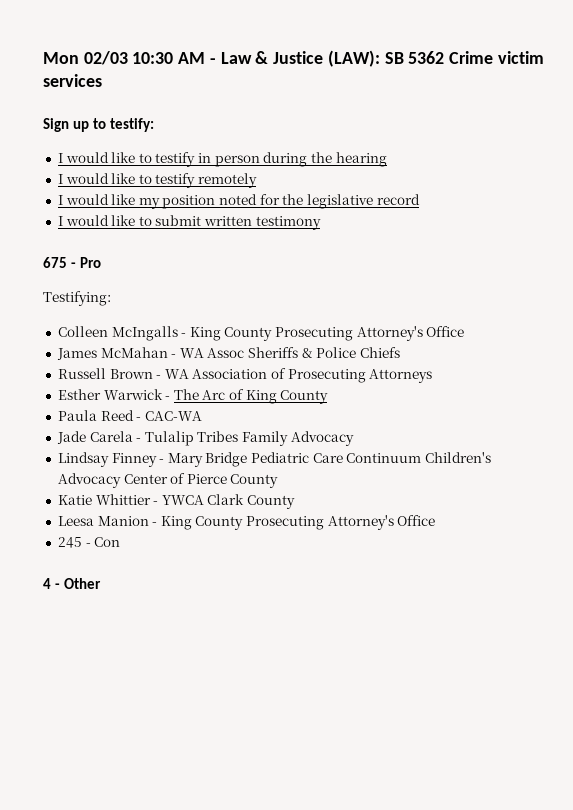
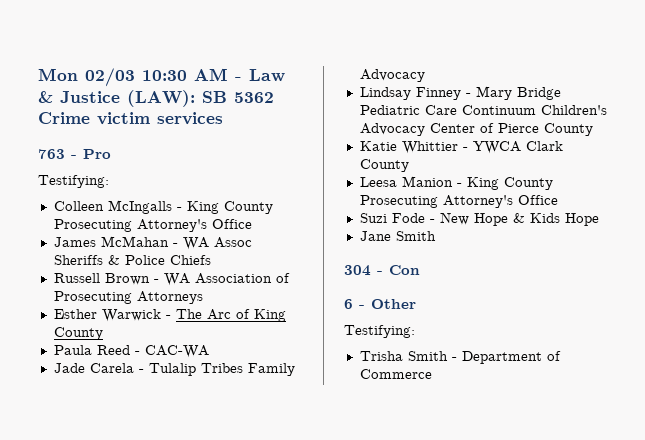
[43,118,155,132] [57,152,387,167] [57,173,258,188] [57,194,420,209] [57,215,321,230] [43,257,67,268] Sign up to testify: // I would like to testify in person during the hearing // I would like to testify remotely // I would like my position noted for the legislative record // I would like to submit written testimony // 675 -> [38,149,65,159] 763
[57,537,82,548] 245 -> [359,212,599,226] [359,231,436,241] [344,265,371,276] Suzi Fode - New Hope & Kids Hope // Jane Smith // 304
[43,578,51,589] 4 -> [344,299,353,309] 6
(102, 583) none -> [344,325,415,338] [359,351,561,364] [359,369,432,379] // Testifying: // Trisha Smith - Department of Commerce

